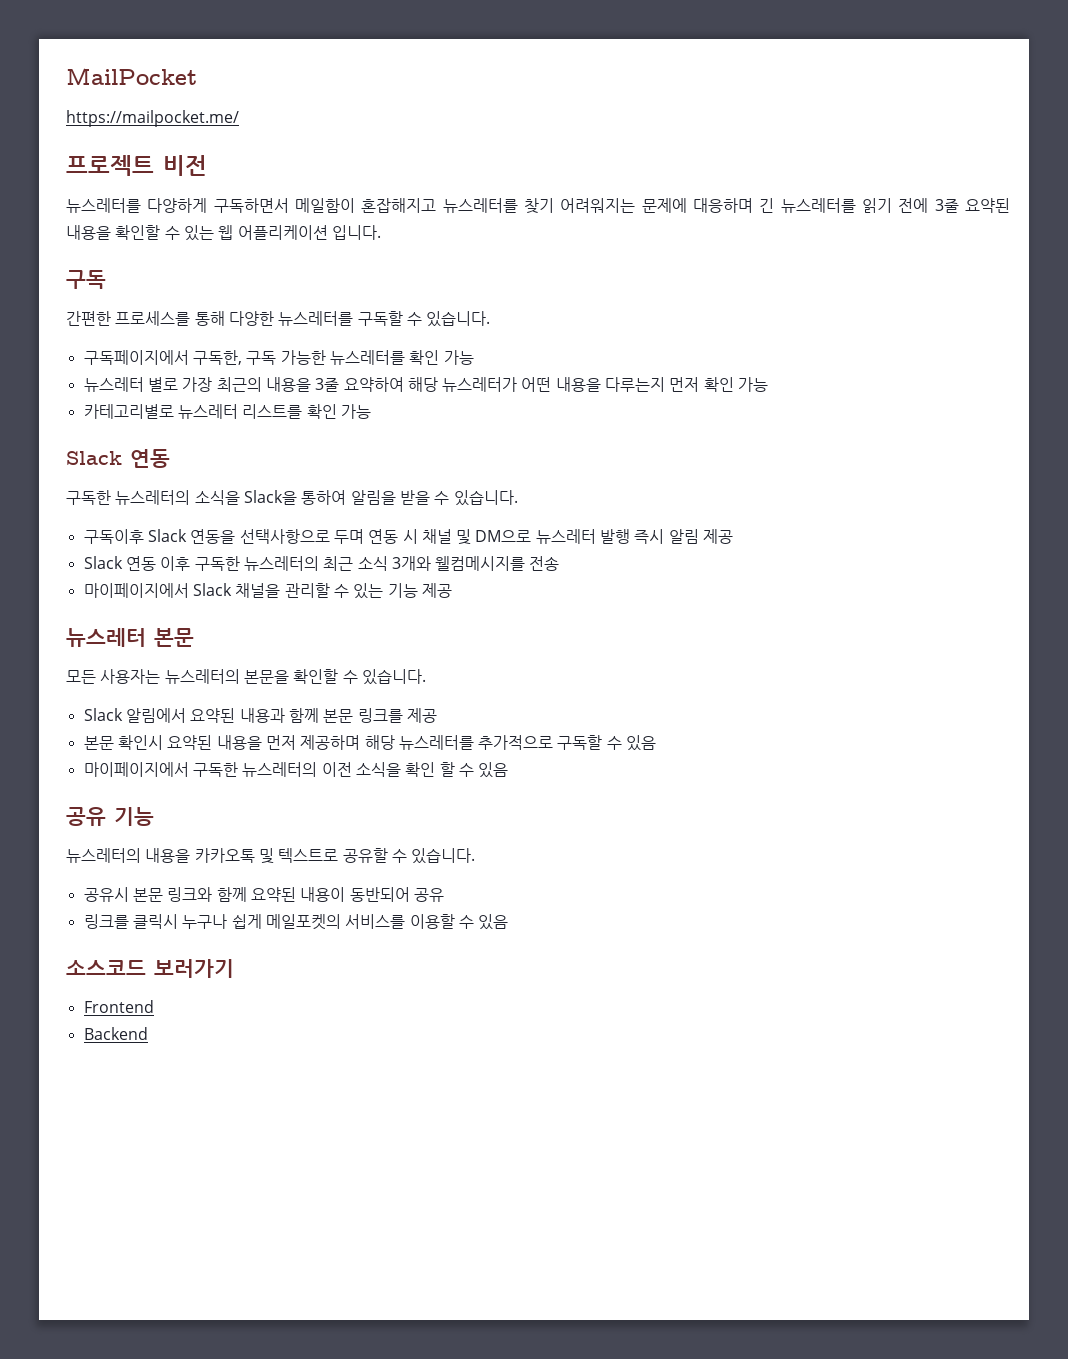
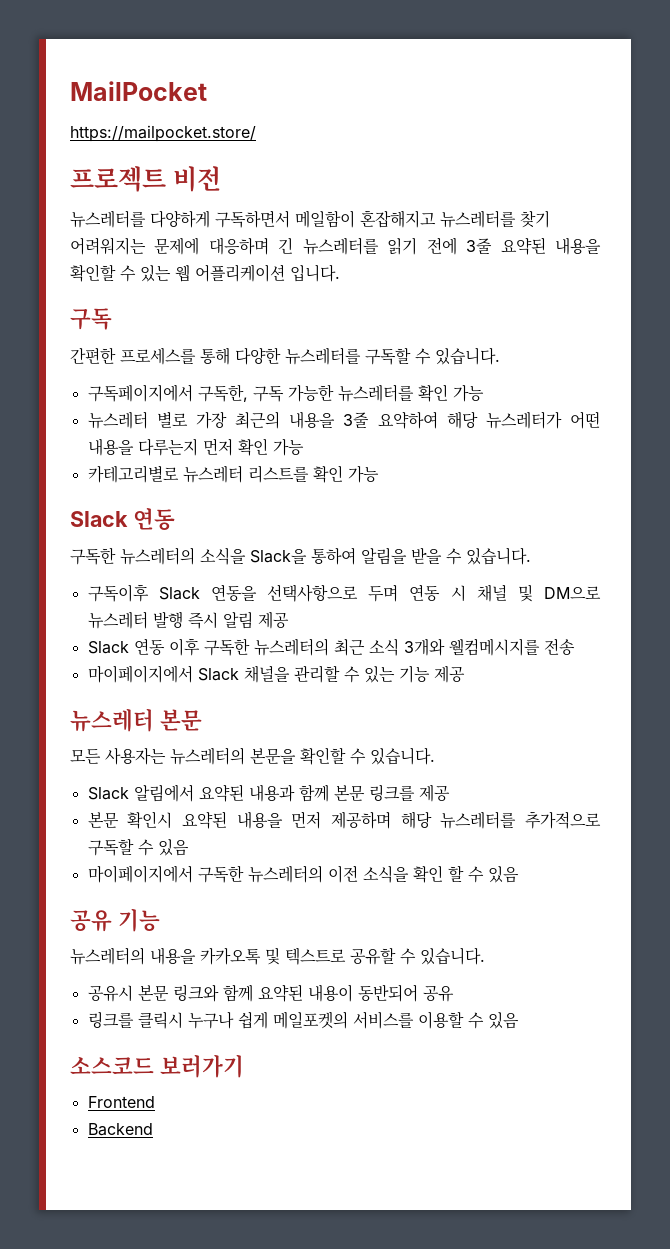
[66,110,239,127] https://mailpocket.me/ -> [70,125,256,142] https://mailpocket.store/

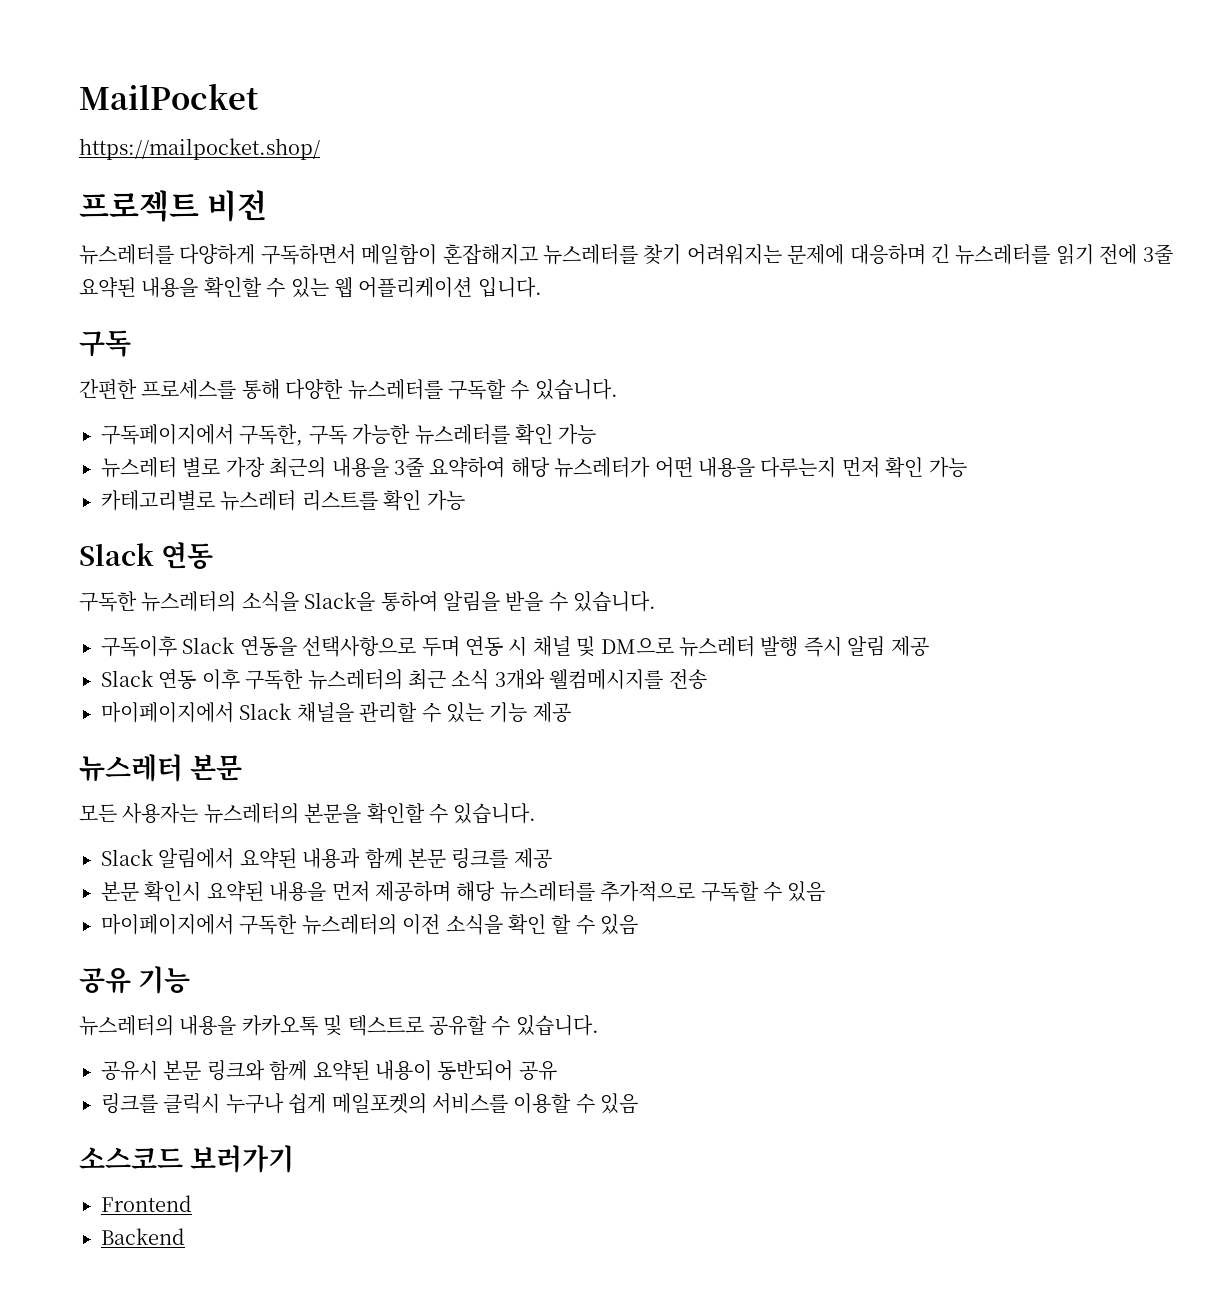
[70,125,256,142] https://mailpocket.store/ -> [79,138,320,160] https://mailpocket.shop/

